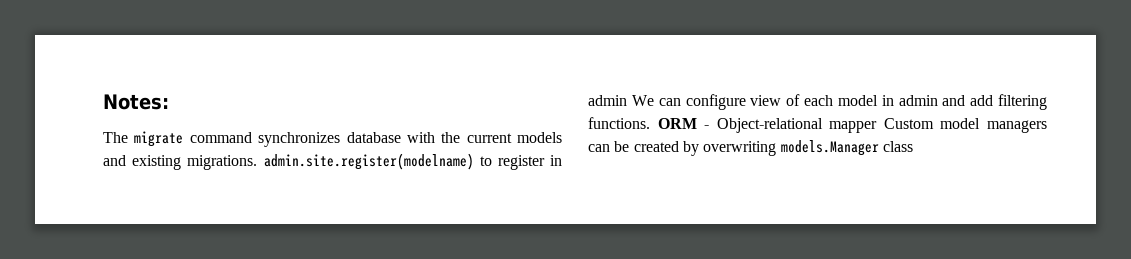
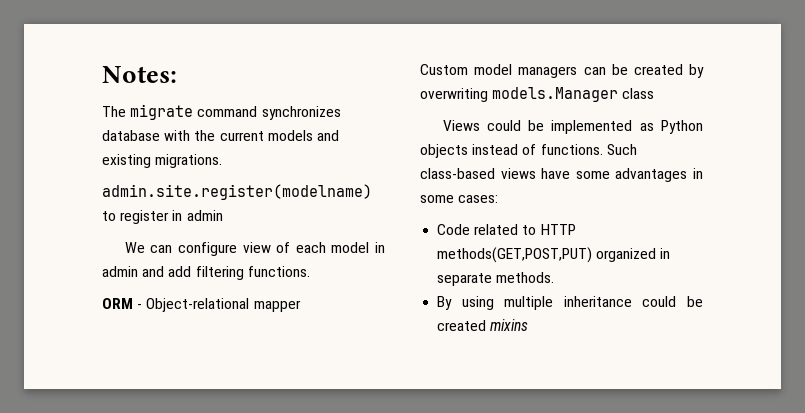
(258, 162) none -> (223, 161) //
(627, 100) none -> (223, 215) //
(650, 123) none -> (310, 271) //
(878, 127) none -> (301, 306) //
(913, 146) none -> [442,120,703,134] [420,144,637,158] [420,168,703,182] [420,195,499,203] [437,224,576,235] [437,247,671,263] [437,272,555,286] [437,296,703,310] [437,319,529,331] // Views could be implemented as Python objects instead of functions. Such class-based views have some advantages in some cases: // Code related to HTTP methods(GET,POST,PUT) organized in separate methods. // By using multiple inheritance could be created mixins

